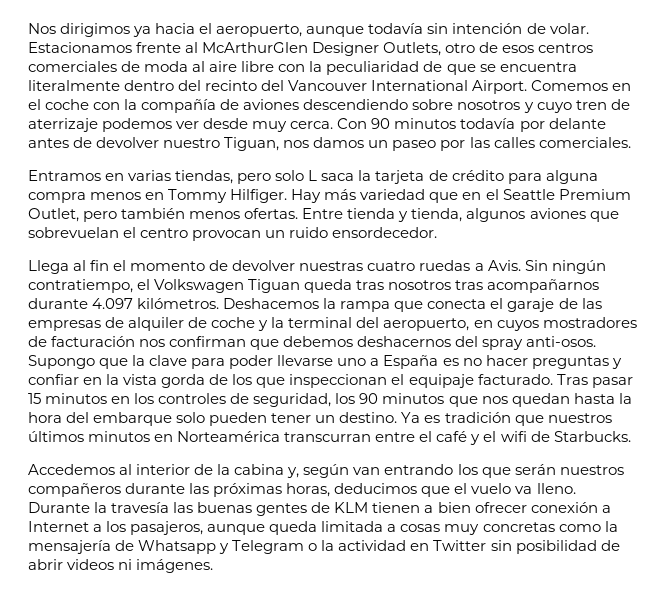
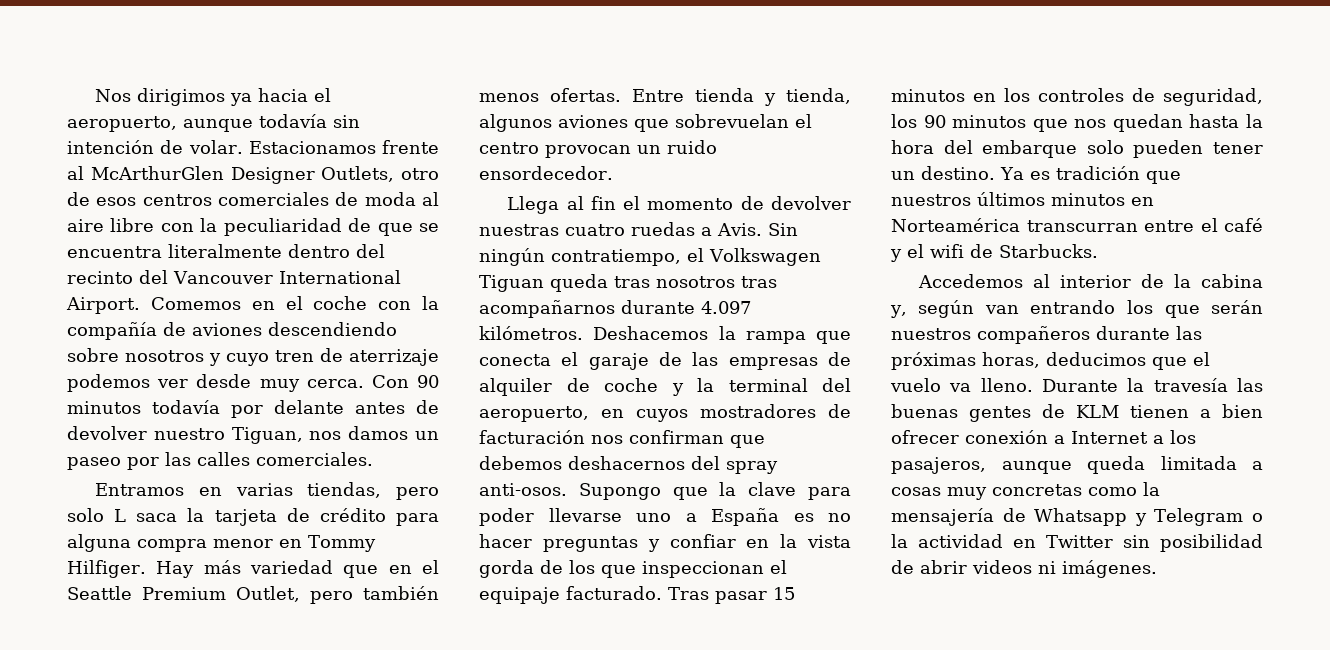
[90,192,142,200] menos -> [213,539,273,548] menor

